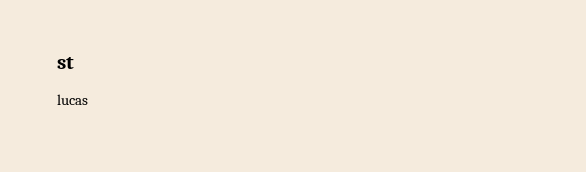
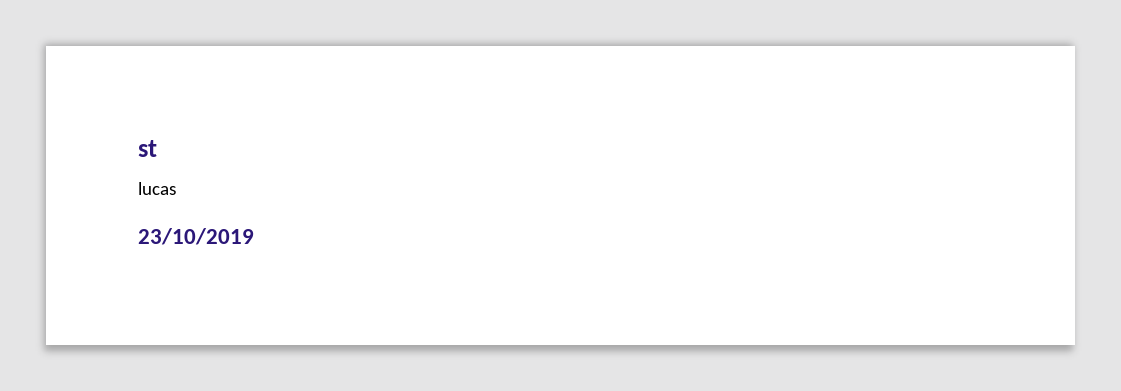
(88, 99) none -> [138,228,254,245] // 23/10/2019

